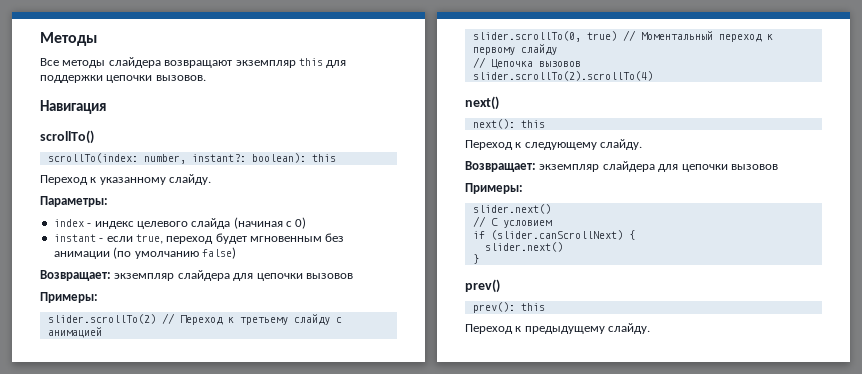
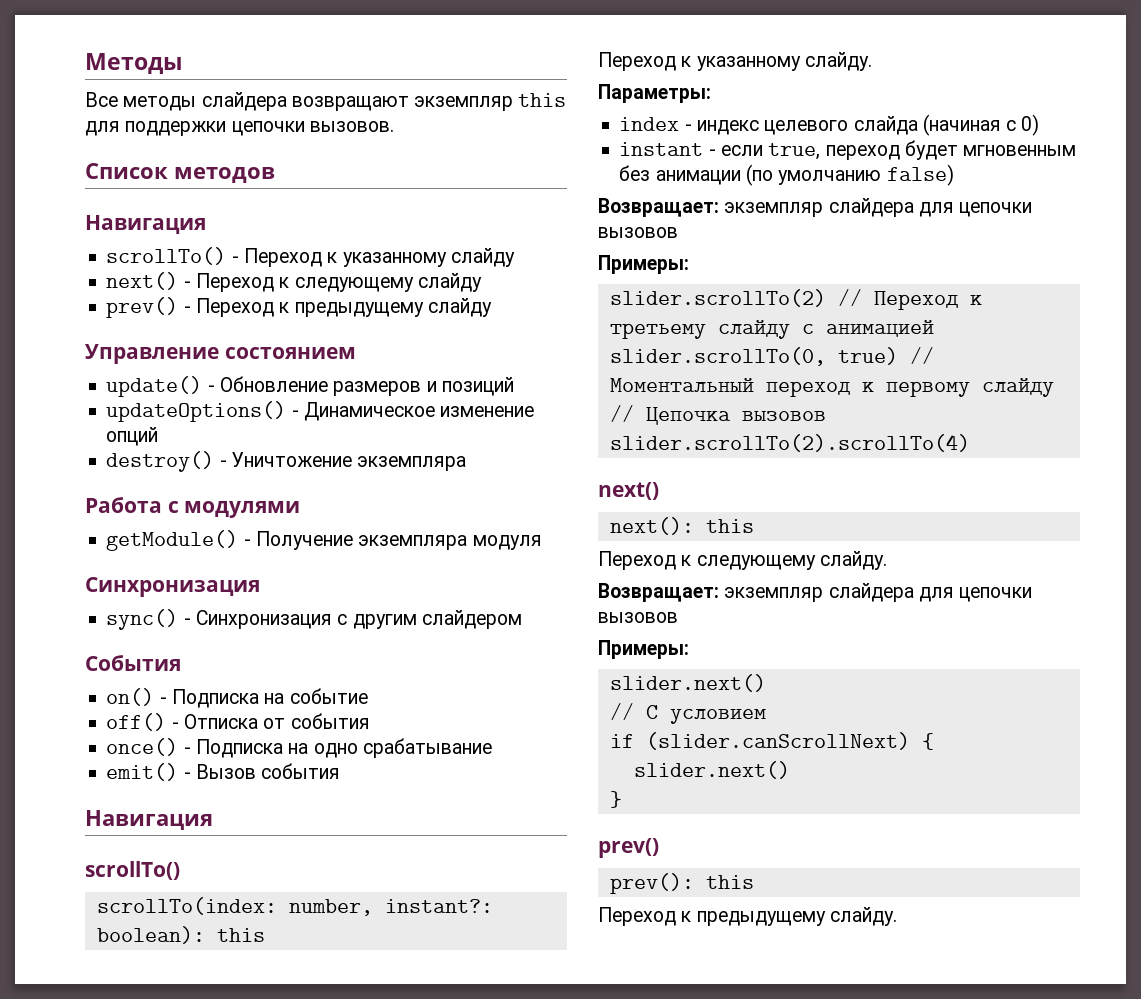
(206, 78) none -> [85,163,275,183] [85,215,206,234] [106,247,515,267] [106,272,482,292] [106,297,492,318] [85,344,356,364] [106,376,514,397] [106,401,535,422] [106,427,159,446] [106,451,467,472] [85,497,301,518] [106,530,542,551] [85,577,260,597] [106,609,522,630] [85,655,181,671] [106,688,368,708] [106,713,370,731] [106,738,492,758] [106,763,341,781] // Список методов // Навигация // scrollTo() - Переход к указанному слайду // next() - Переход к следующему слайду // prev() - Переход к предыдущему слайду // Управление состоянием // update() - Обновление размеров и позиций // updateOptions() - Динамическое изменение опций // destroy() - Уничтожение экземпляра // Работа с модулями // getModule() - Получение экземпляра модуля // Синхронизация // sync() - Синхронизация с другим слайдером // События // on() - Подписка на событие // off() - Отписка от события // once() - Подписка на одно срабатывание // emit() - Вызов события

